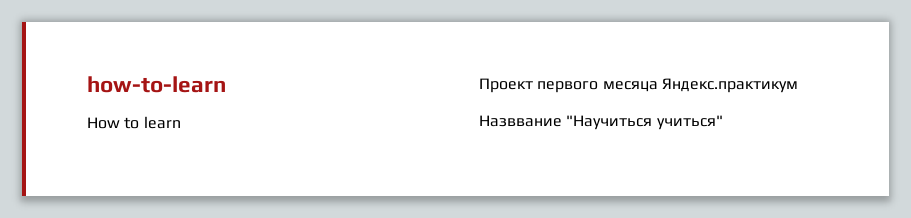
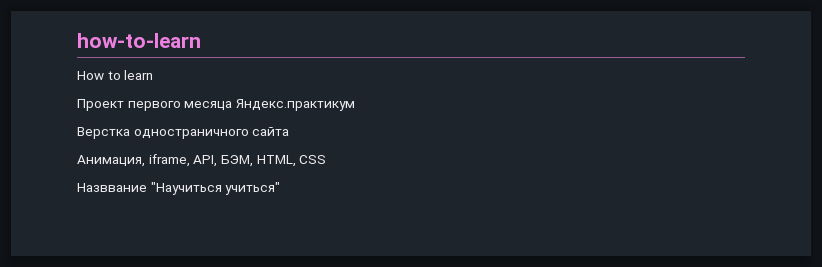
(798, 85) none -> [77,127,290,139] [77,154,327,167] // Верстка одностраничного сайта // Анимация, iframe, API, БЭМ, HTML, CSS

